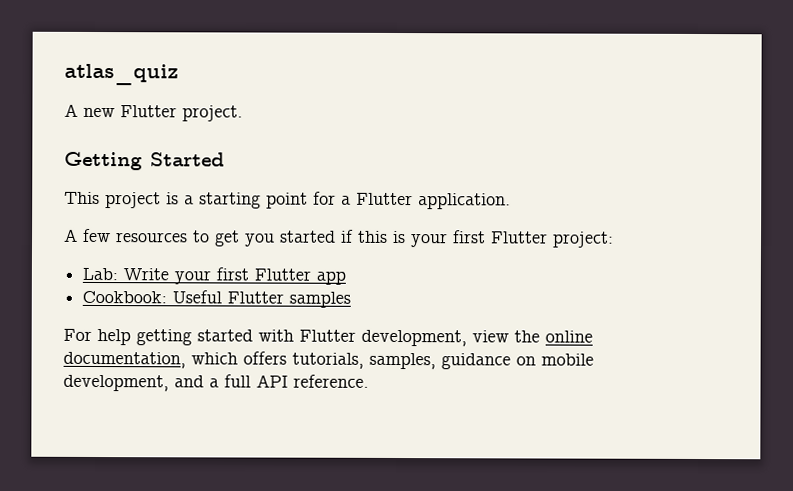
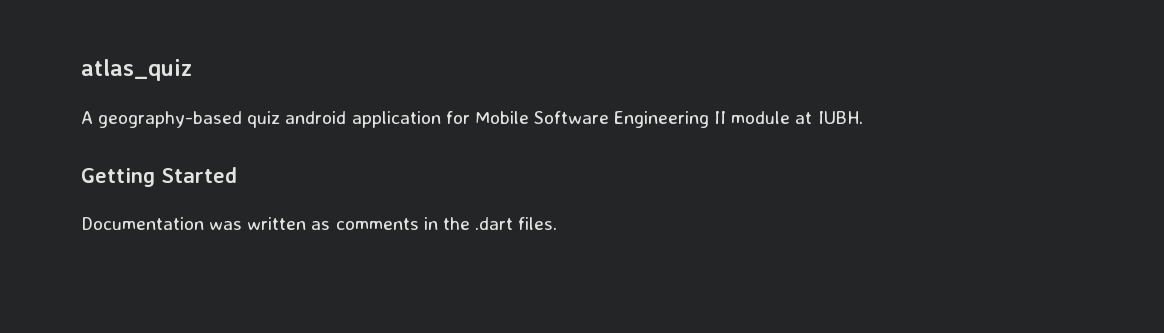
[83,105,243,122] [64,151,225,171] [64,191,511,210] [64,228,614,248] [82,267,347,285] [82,290,352,308] [63,328,593,347] [63,351,594,370] [63,374,369,392] new Flutter project. // Getting Started // This project is a starting point for a Flutter application. // A few resources to get you started if this is your first Flutter project: // Lab: Write your first Flutter app // Cookbook: Useful Flutter samples // For help getting started with Flutter development, view the online documentation, which offers tutorials, samples, guidance on mobile development, and a full API reference. -> [98,111,863,128] [81,167,237,187] [81,217,558,230] geography-based quiz android application for Mobile Software Engineering II module at IUBH. // Getting Started // Documentation was written as comments in the .dart files.

